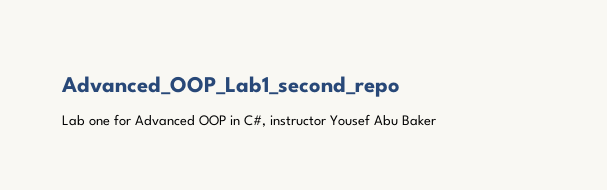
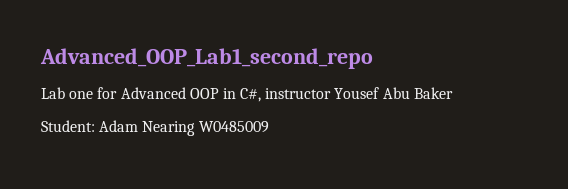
(436, 120) none -> [41,120,269,136] // Student: Adam Nearing W0485009

